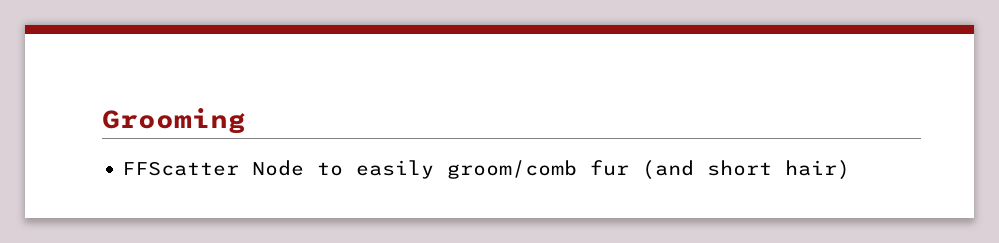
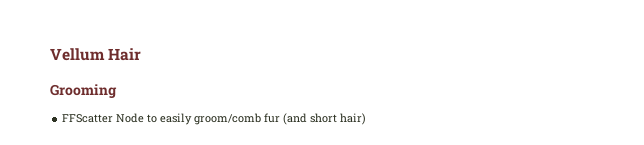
(102, 121) none -> [50,48,142,61] Vellum Hair //

